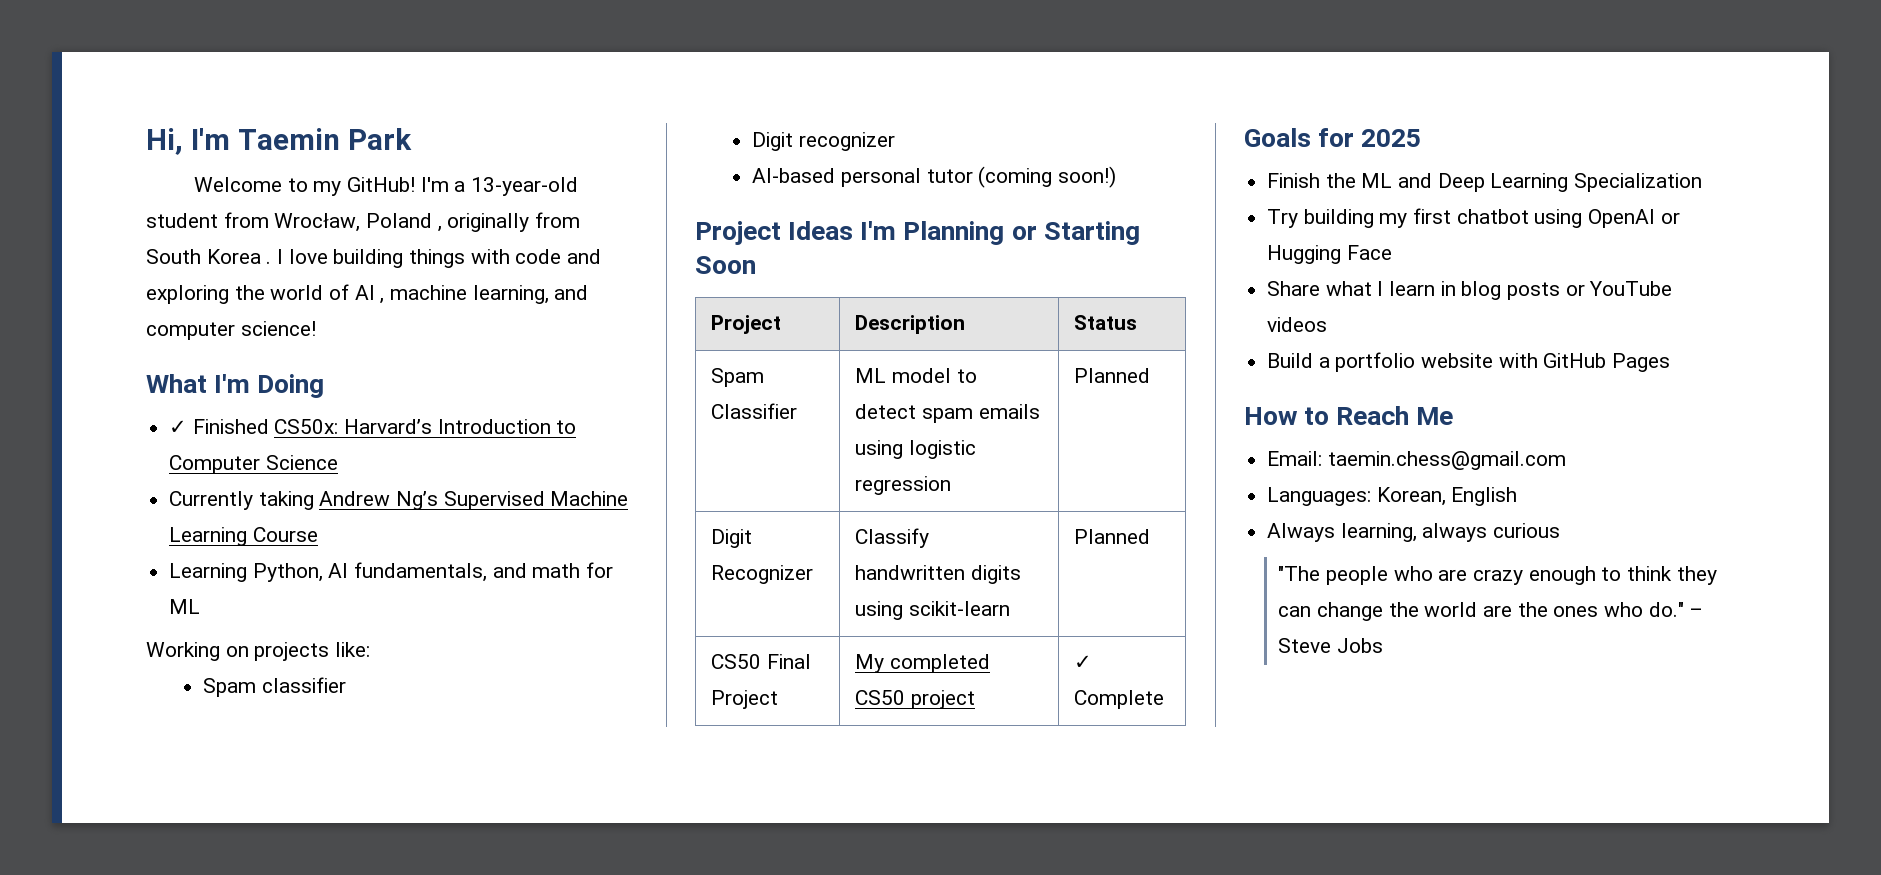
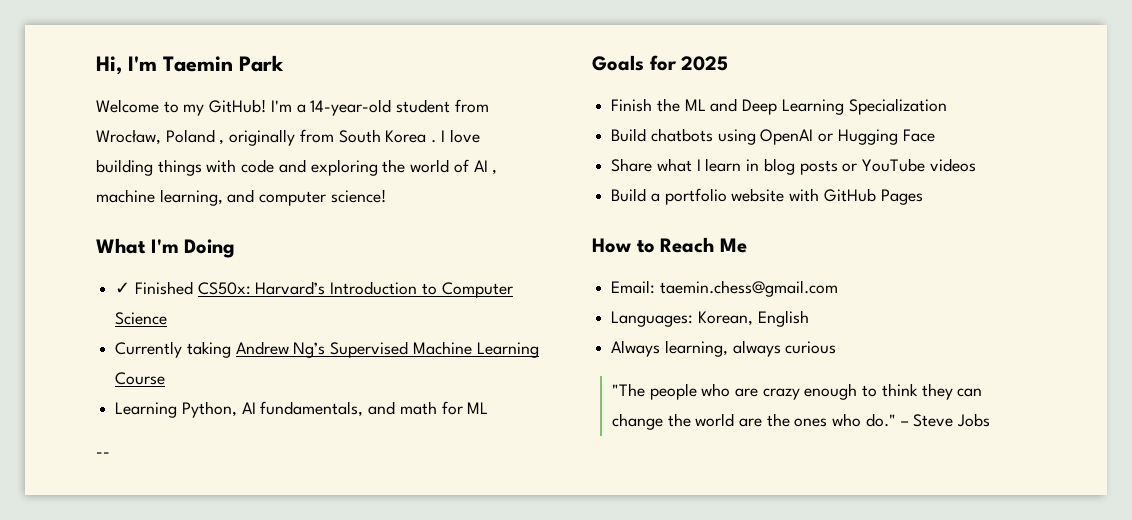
[471,177,579,196] 13-year-old -> [310,99,392,116] 14-year-old
[146,642,371,661] [203,677,347,697] [752,132,896,151] [752,166,1117,188] [695,221,1140,245] [695,256,756,274] [711,315,782,334] [855,315,966,334] [1074,315,1138,330] [711,368,765,387] [711,403,798,419] [855,368,977,383] [855,404,1040,423] [855,440,976,459] [855,476,952,495] [1074,368,1151,383] [711,529,753,548] [711,565,814,584] [855,528,930,548] [855,565,1021,584] [855,601,1010,620] [1074,529,1151,544] [711,654,811,669] [711,690,779,709] [855,654,990,673] [855,690,975,709] [1074,655,1093,669] [1074,690,1165,709] Working on projects like: // Spam classifier // Digit recognizer // AI-based personal tutor (coming soon!) // Project Ideas I'm Planning or Starting Soon // Project | Description | Status // Spam Classifier | ML model to detect spam emails using logistic regression | Planned // Digit Recognizer | Classify handwritten digits using scikit-learn | Planned // CS50 Final Project | My completed CS50 project | ✓ Complete -> [96,452,110,457] --
[1267,208,1529,228] Try building my first chatbot -> [611,128,713,142] Build chatbots

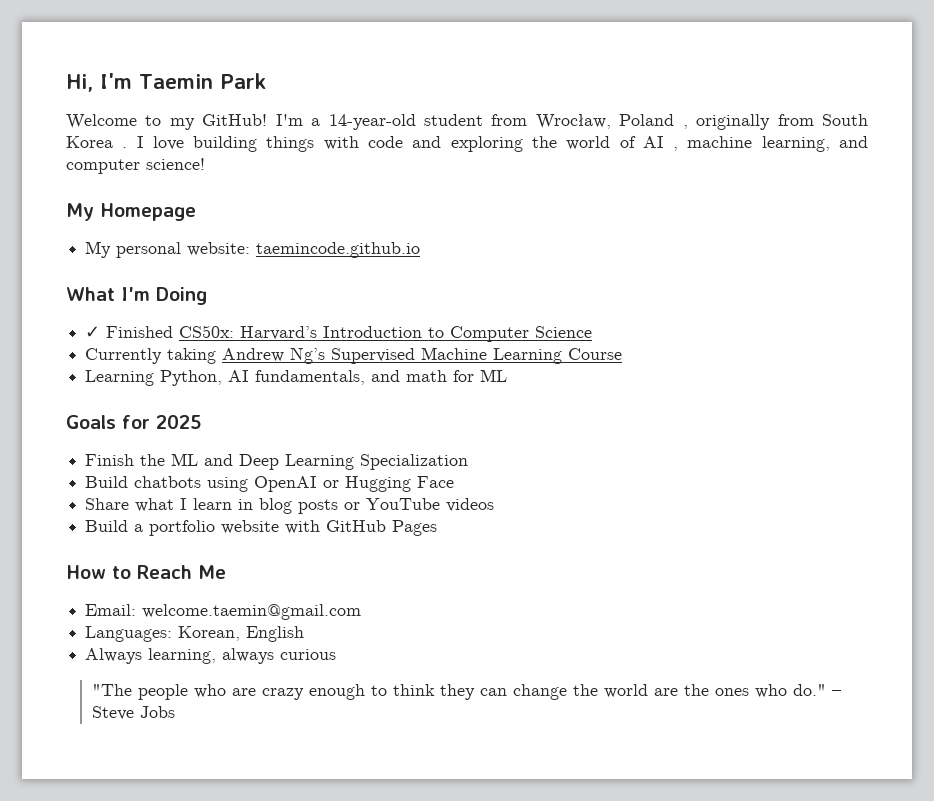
(386, 196) none -> [66,203,196,221] [85,241,421,258] // My Homepage // My personal website: taemincode.github.io
[96,452,110,457] // -- -> (508, 375) none
[659,280,838,297] taemin.chess@gmail.com -> [142,604,362,620] welcome.taemin@gmail.com

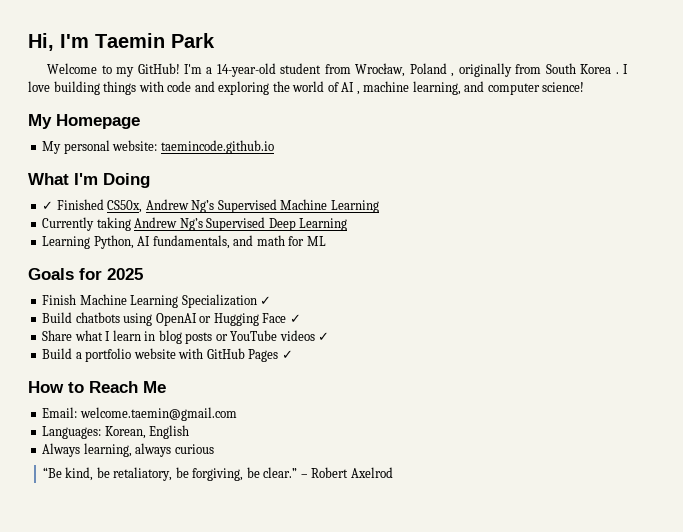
[179,325,593,342] CS50x: Harvard’s Introduction to Computer Science -> [107,199,379,213] CS50x, Andrew Ng’s Supervised Machine Learning
[421,347,623,364] Machine Learning Course -> [268,218,348,231] Deep Learning
[140,453,280,470] the ML and Deep -> [79,294,127,305] Machine
(469, 462) none -> [260,296,272,305] ✓
(455, 482) none -> [289,314,301,323] ✓
(495, 505) none -> [318,332,330,341] ✓
(438, 528) none -> [281,350,293,359] ✓
[91,684,841,700] [91,706,175,720] "The people who are crazy enough to think they can change the world are the ones who do." – Steve Jobs -> [42,467,393,481] “Be kind, be retaliatory, be forgiving, be clear.” – Robert Axelrod

